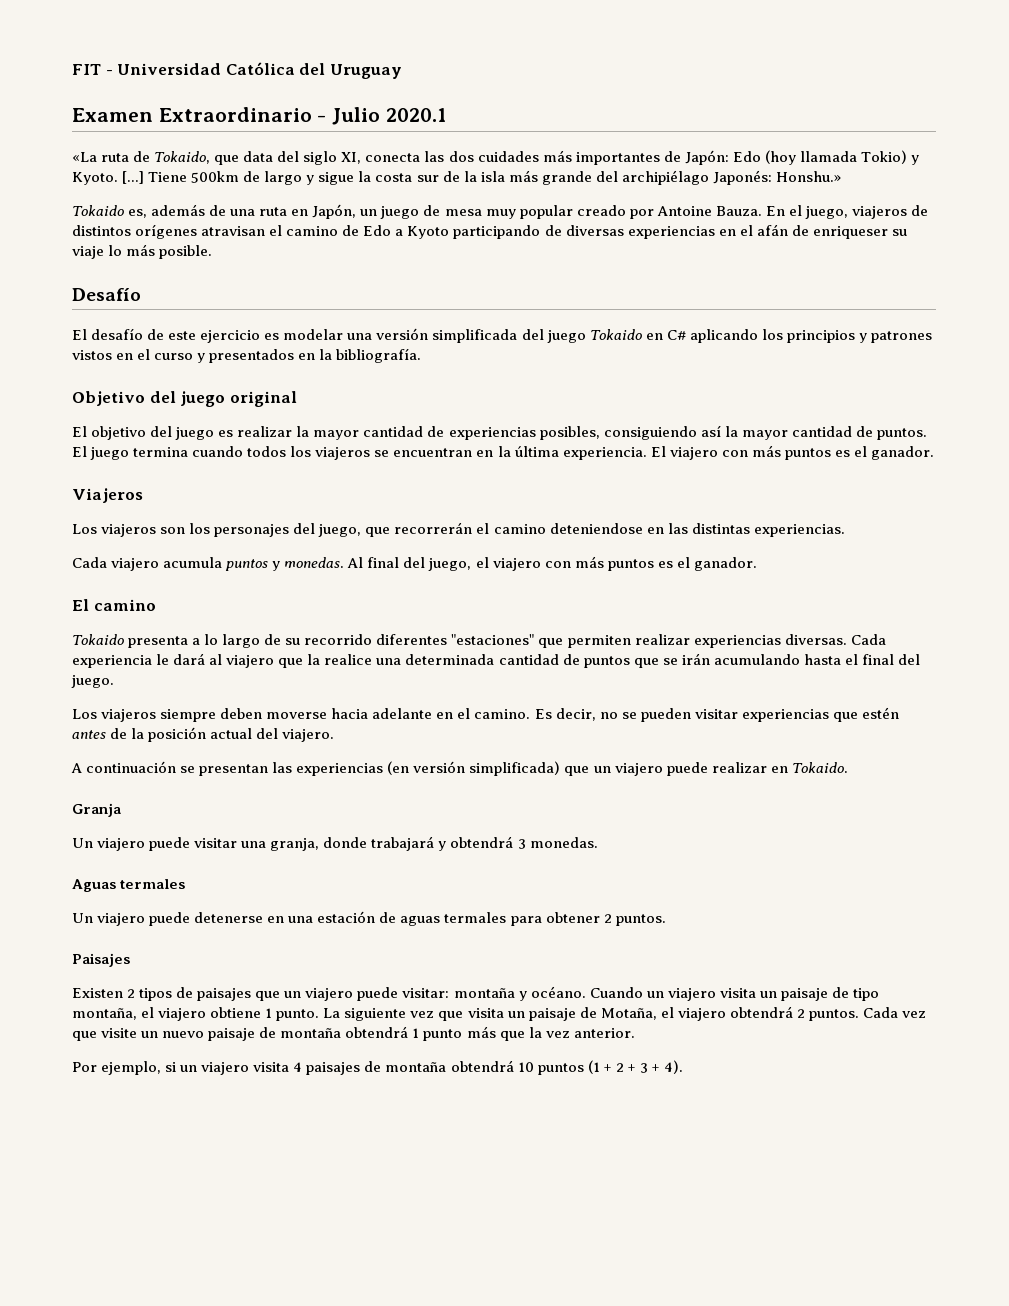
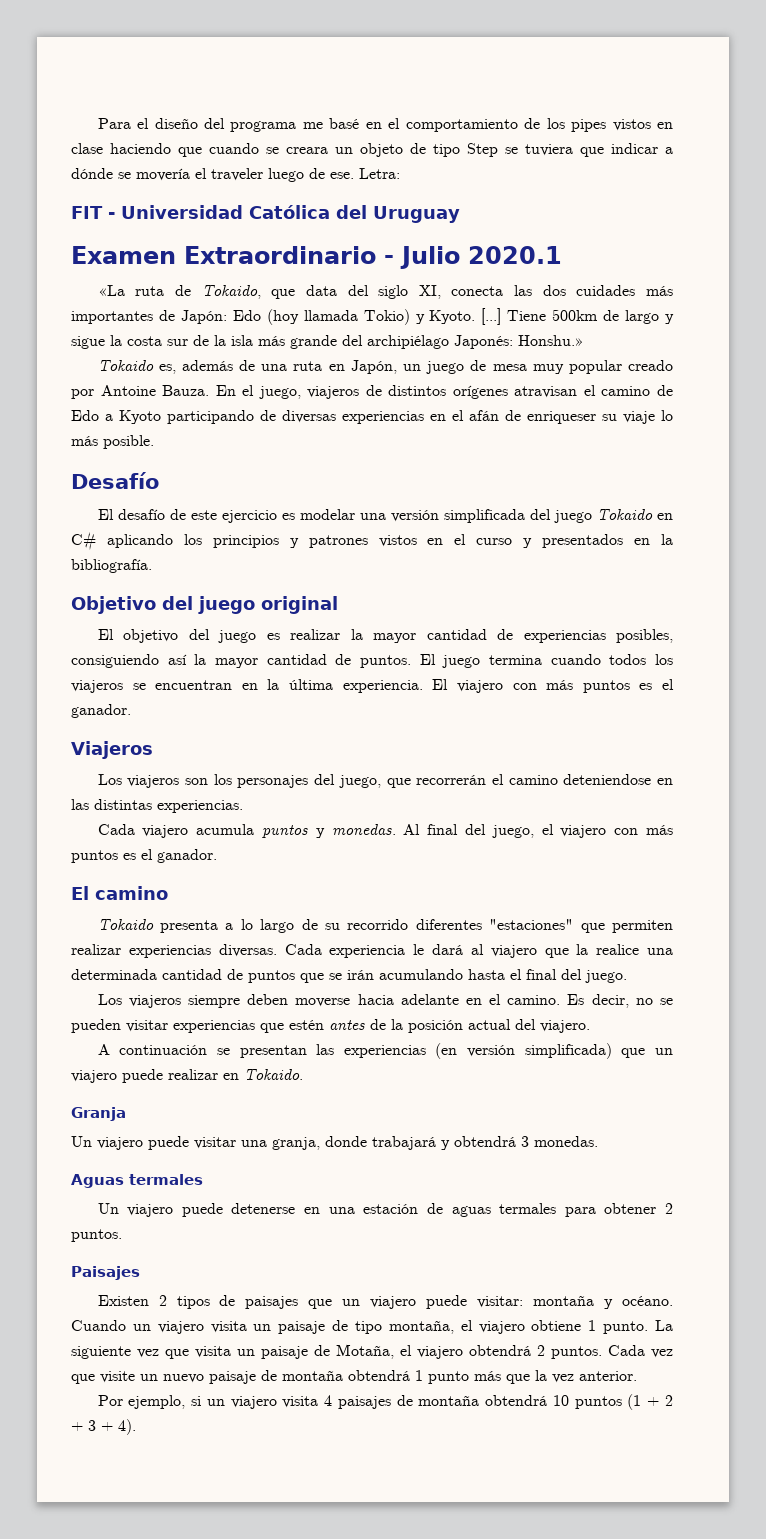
(72, 69) none -> [97,118,673,132] [71,143,673,157] [71,168,400,182] Para el diseño del programa me basé en el comportamiento de los pipes vistos en clase haciendo que cuando se creara un objeto de tipo Step se tuviera que indicar a dónde se movería el traveler luego de ese. Letra: //

